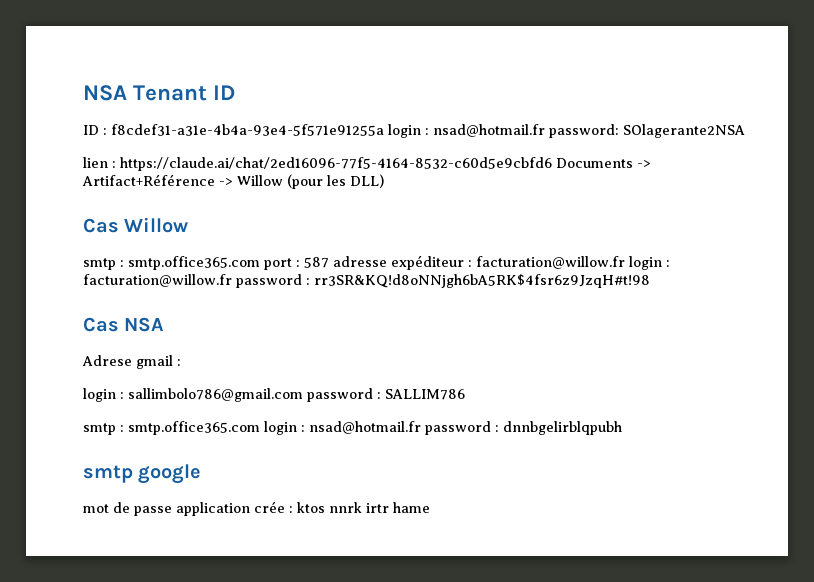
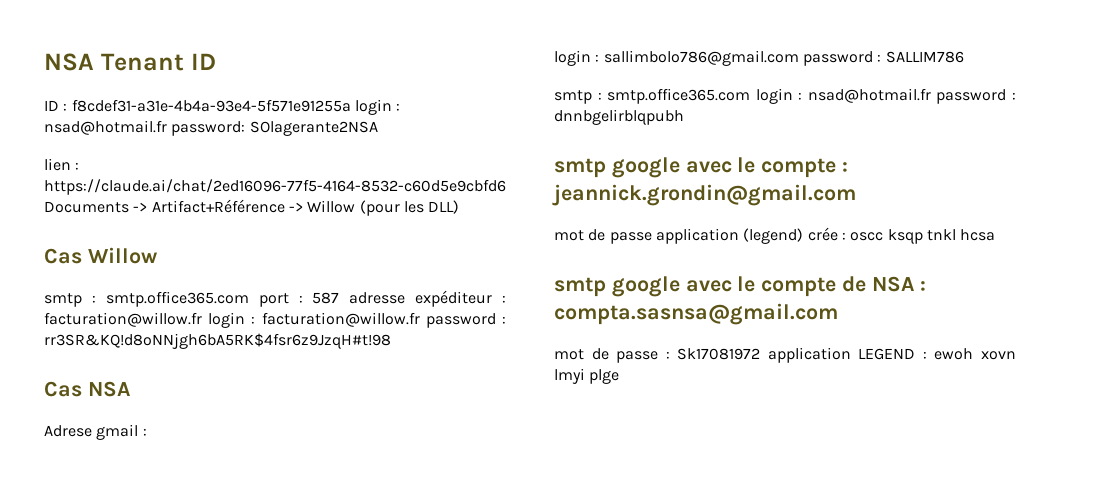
(202, 474) none -> [685,157,849,178] [552,184,856,206] avec le compte : jeannick.grondin@gmail.com
(250, 509) none -> [743,228,804,244] (legend)
[297,502,430,513] ktos nnrk irtr hame -> [850,229,996,244] [554,276,926,297] [554,303,838,325] [554,347,1016,363] [554,368,620,384] oscc ksqp tnkl hcsa // smtp google avec le compte de NSA : compta.sasnsa@gmail.com // mot de passe : Sk17081972 application LEGEND : ewoh xovn lmyi plge

